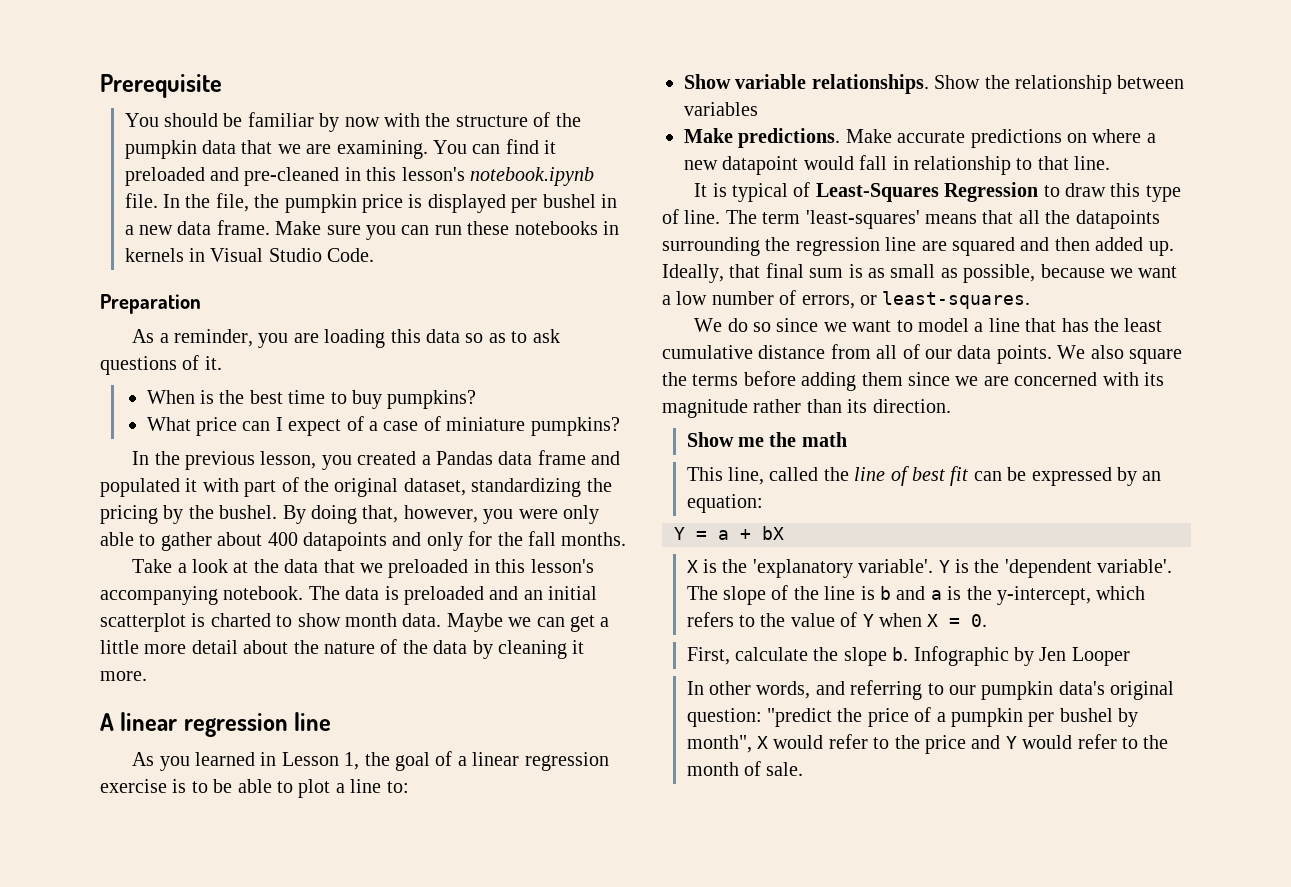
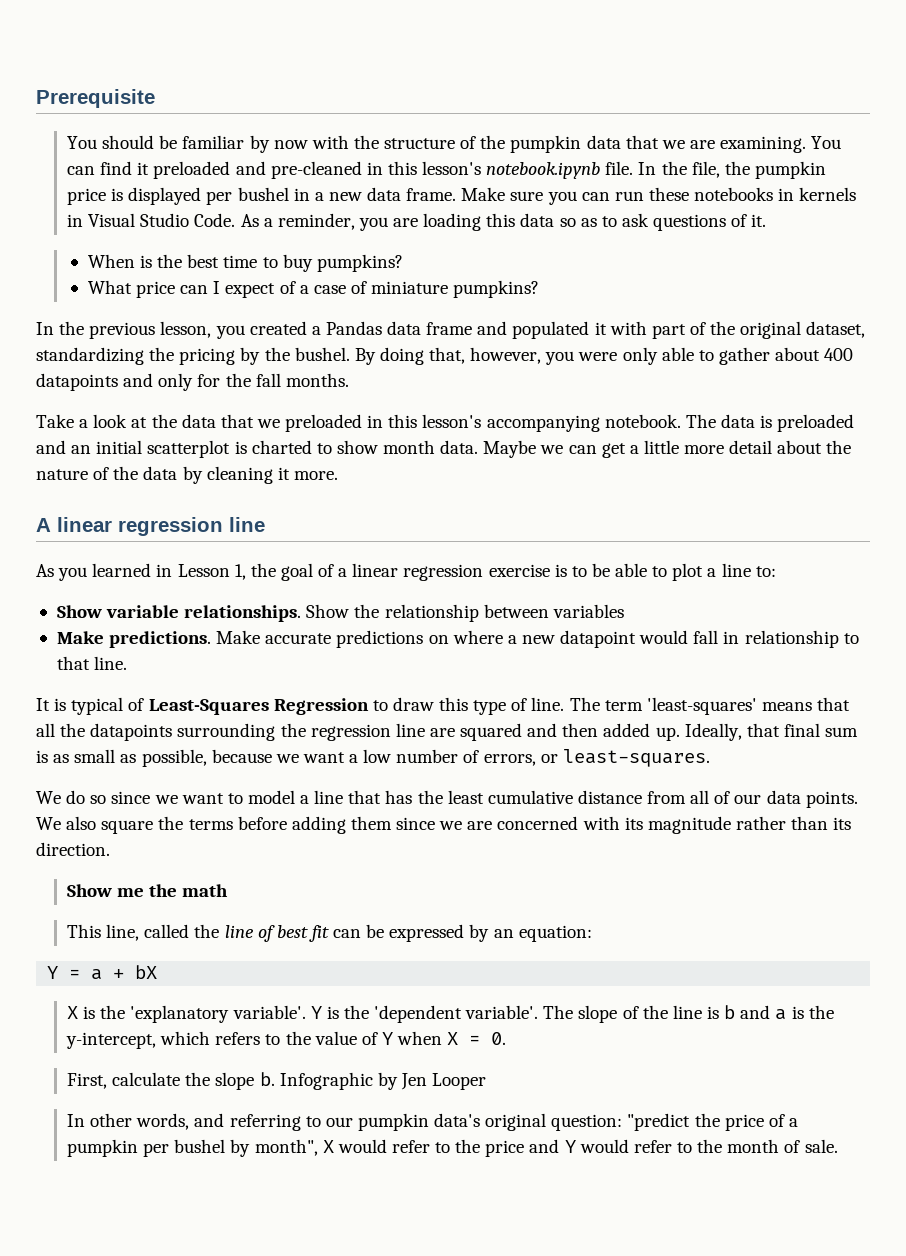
[100,294,201,314] // Preparation // -> (236, 220) none

